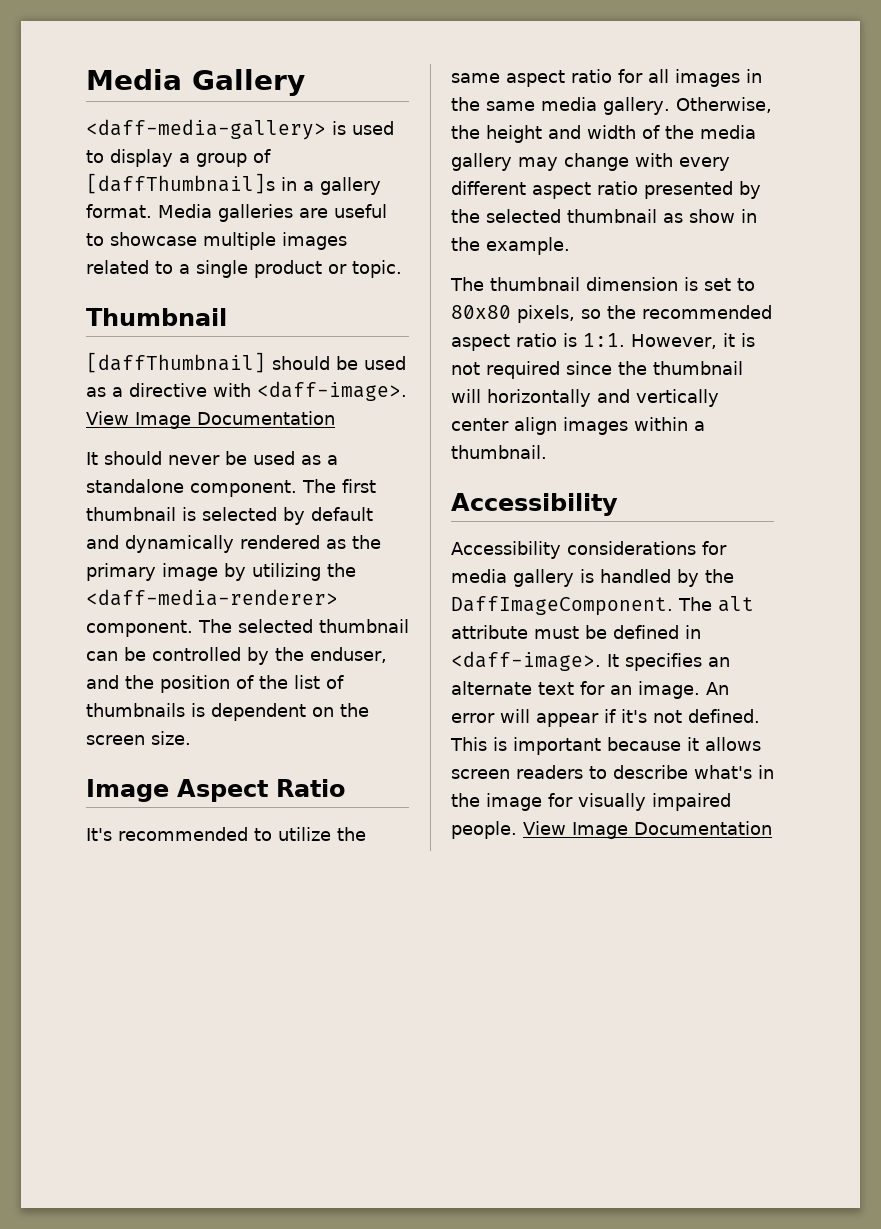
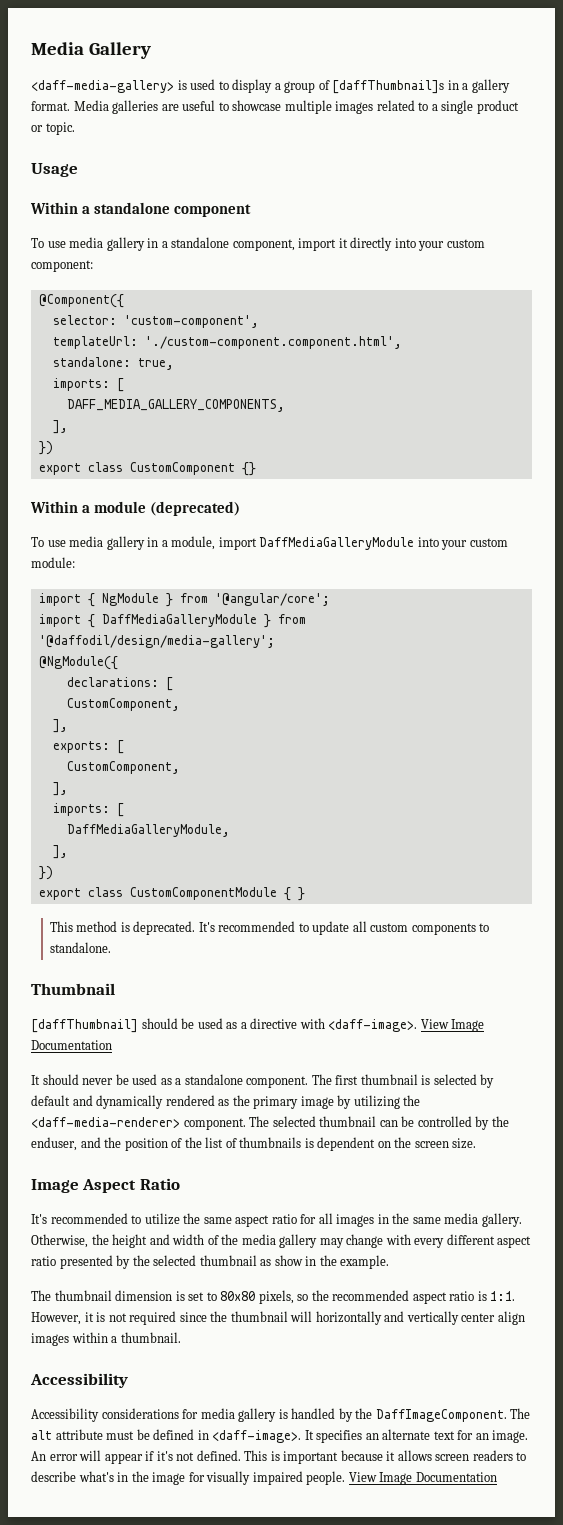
(402, 269) none -> [31,163,78,177] [30,202,251,217] [31,237,485,251] [31,260,93,272] [38,294,124,308] [52,315,259,328] [52,336,402,349] [52,357,174,370] [52,378,124,392] [66,399,285,412] [52,420,68,434] [38,441,53,455] [38,462,256,476] [30,501,240,516] [31,536,508,550] [31,557,75,568] [38,593,330,607] [38,614,306,628] [38,635,275,648] [38,656,118,670] [66,677,173,691] [66,698,180,711] [52,719,68,733] [52,740,124,754] [66,761,180,774] [52,782,68,796] [52,803,124,817] [66,824,230,837] [52,845,68,859] [38,866,53,880] [38,887,305,901] [49,921,490,935] [49,942,111,953] // Usage // Within a standalone component // To use media gallery in a standalone component, import it directly into your custom component: // @Component({ // selector: 'custom-component', // templateUrl: './custom-component.component.html', // standalone: true, // imports: [ // DAFF_MEDIA_GALLERY_COMPONENTS, // ], // }) // export class CustomComponent {} // Within a module (deprecated) // To use media gallery in a module, import DaffMediaGalleryModule into your custom module: // import { NgModule } from '@angular/core'; // import { DaffMediaGalleryModule } from '@daffodil/design/media-gallery'; // @NgModule({ // declarations: [ // CustomComponent, // ], // exports: [ // CustomComponent, // ], // imports: [ // DaffMediaGalleryModule, // ], // }) // export class CustomComponentModule { } // This method is deprecated. It's recommended to update all custom components to standalone.

